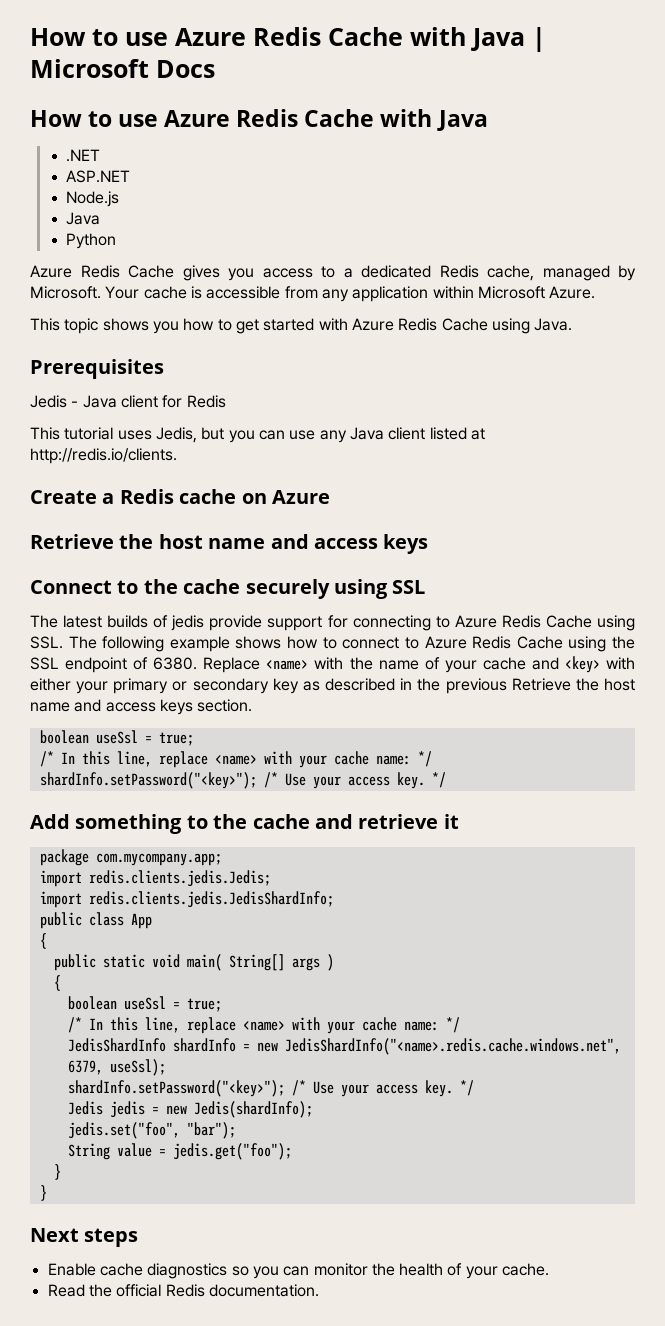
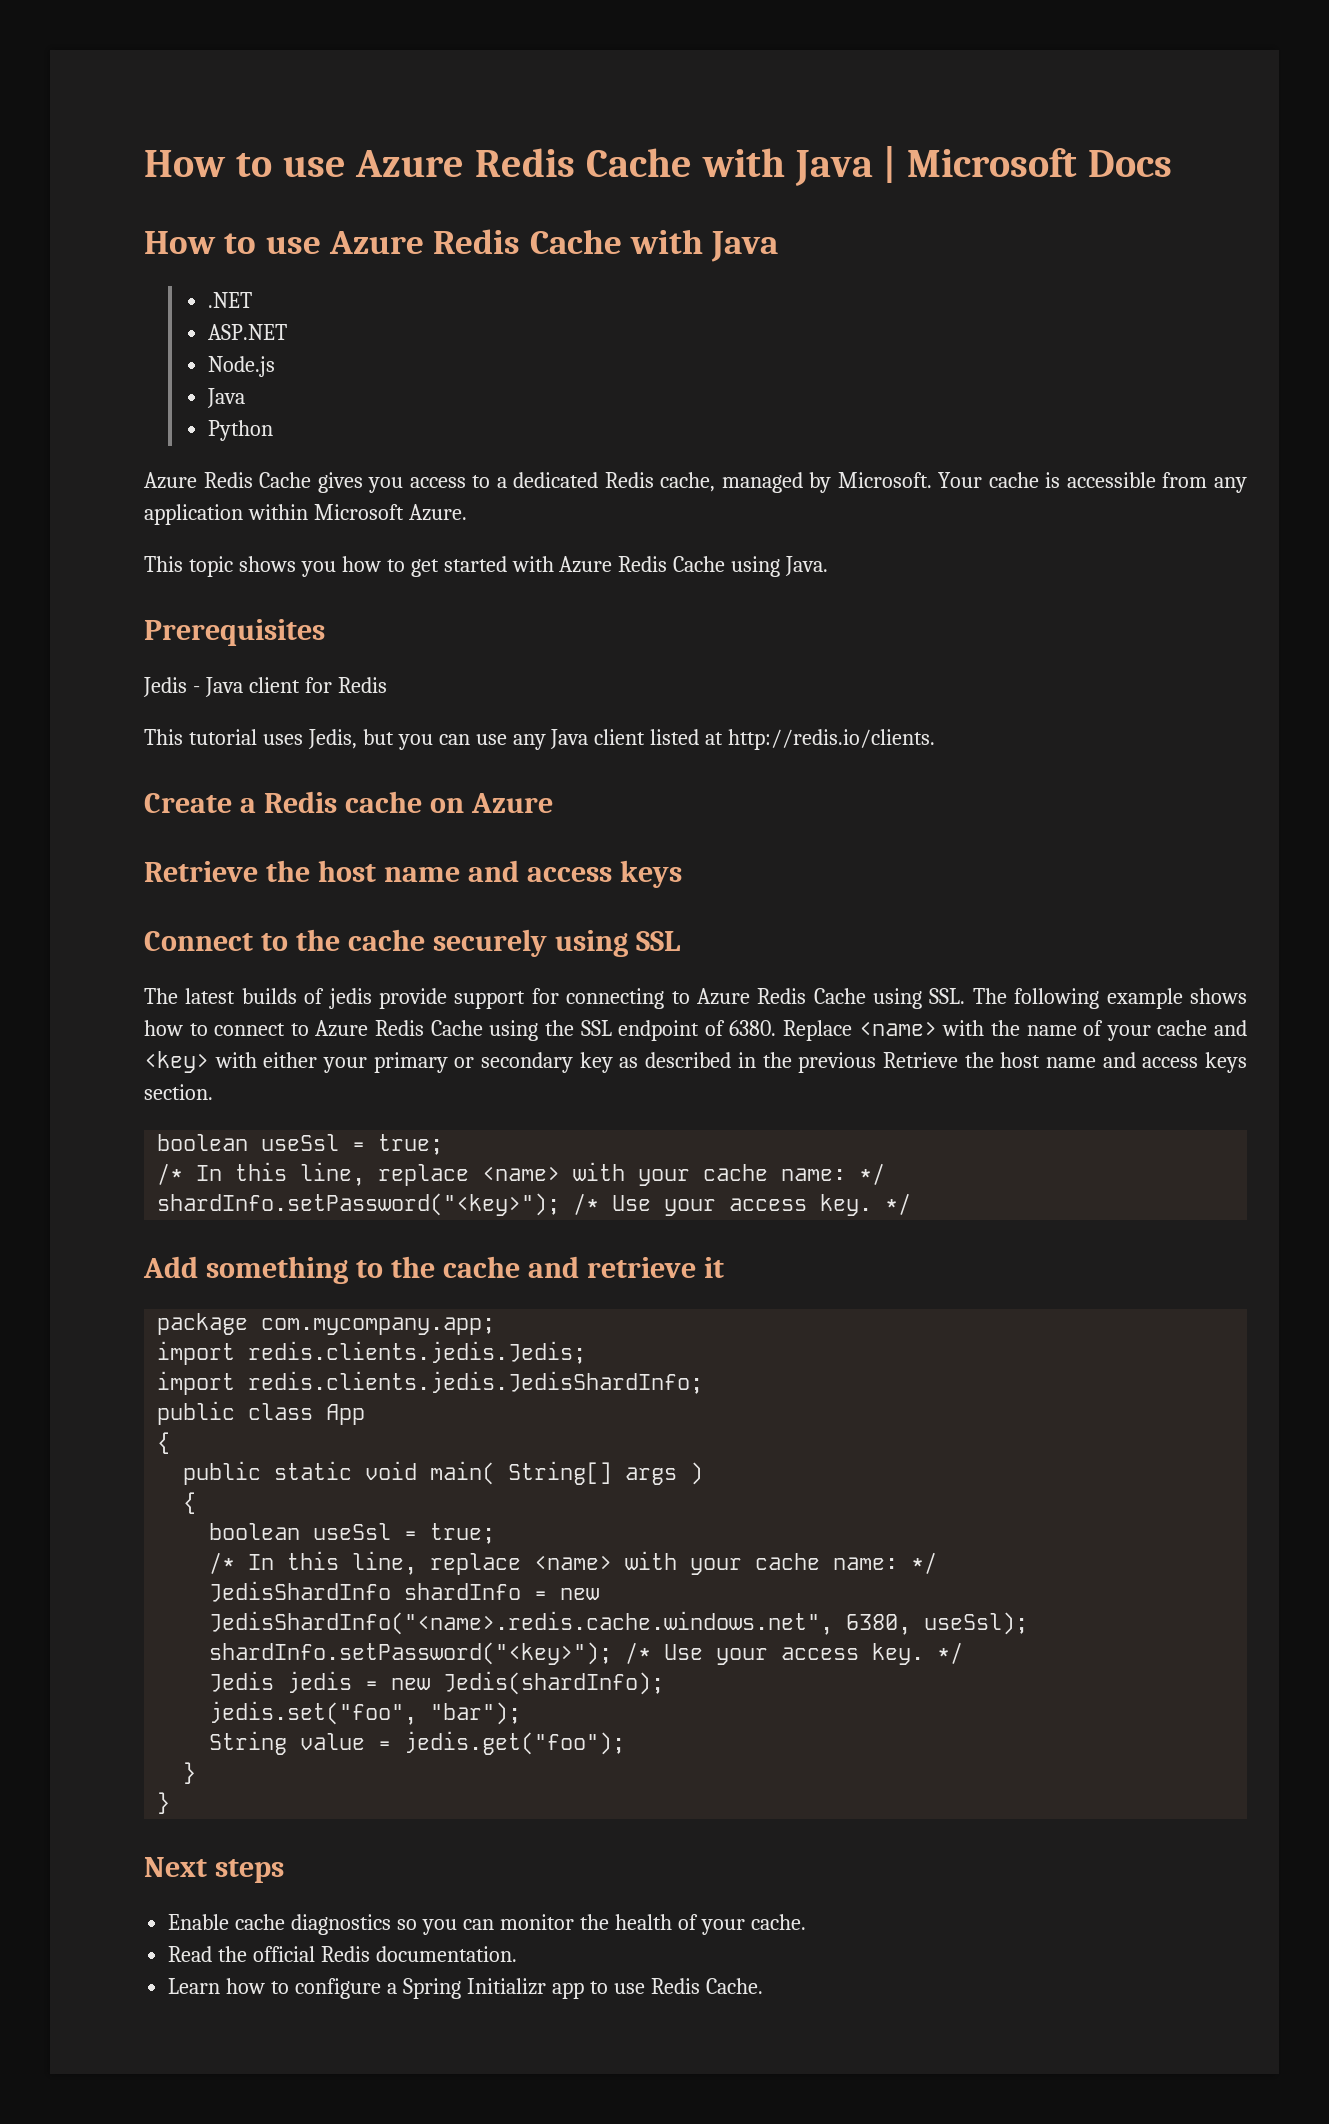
[67,1060,103,1075] 6379, -> [846,1614,912,1635] 6380,
(319, 1290) none -> [168,1978,763,1999] // Learn how to configure a Spring Initializr app to use Redis Cache.

